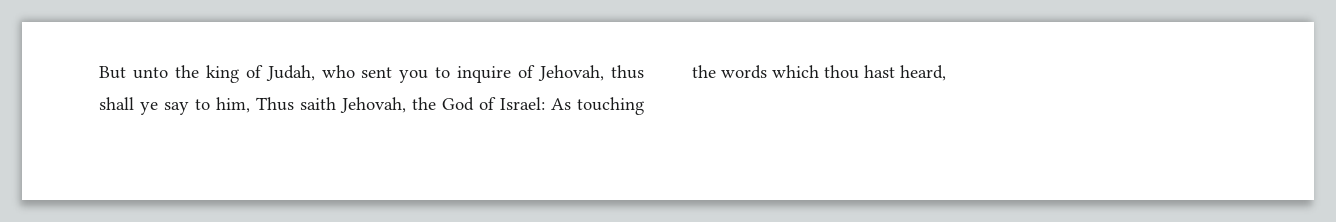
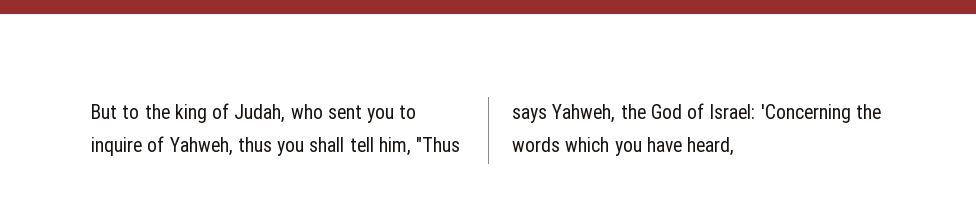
[132,67,168,79] unto -> [122,105,140,119] to
[538,65,644,81] [99,97,406,115] Jehovah, thus shall ye say to him, Thus saith Jehovah, -> [169,137,461,156] [512,104,616,123] Yahweh, thus you shall tell him, "Thus says Yahweh,
[551,97,644,115] As touching -> [760,104,851,123] 'Concerning
[824,65,895,79] thou hast -> [614,137,682,156] you have

